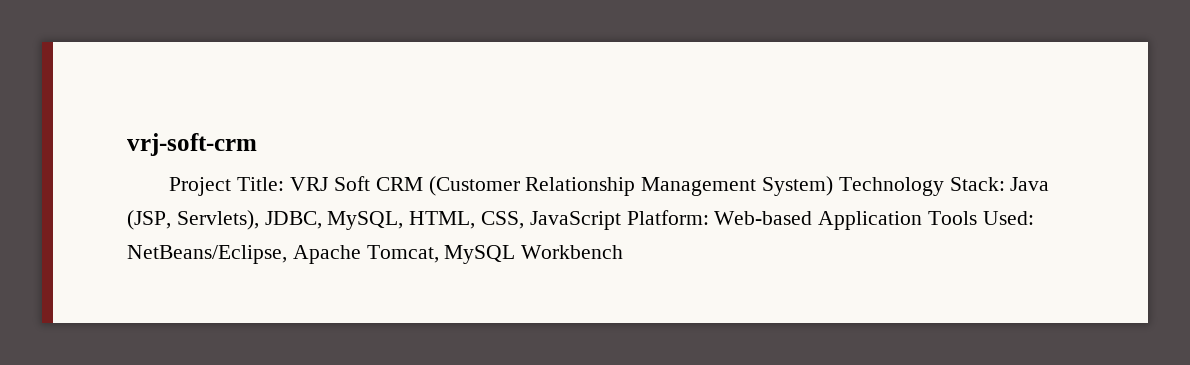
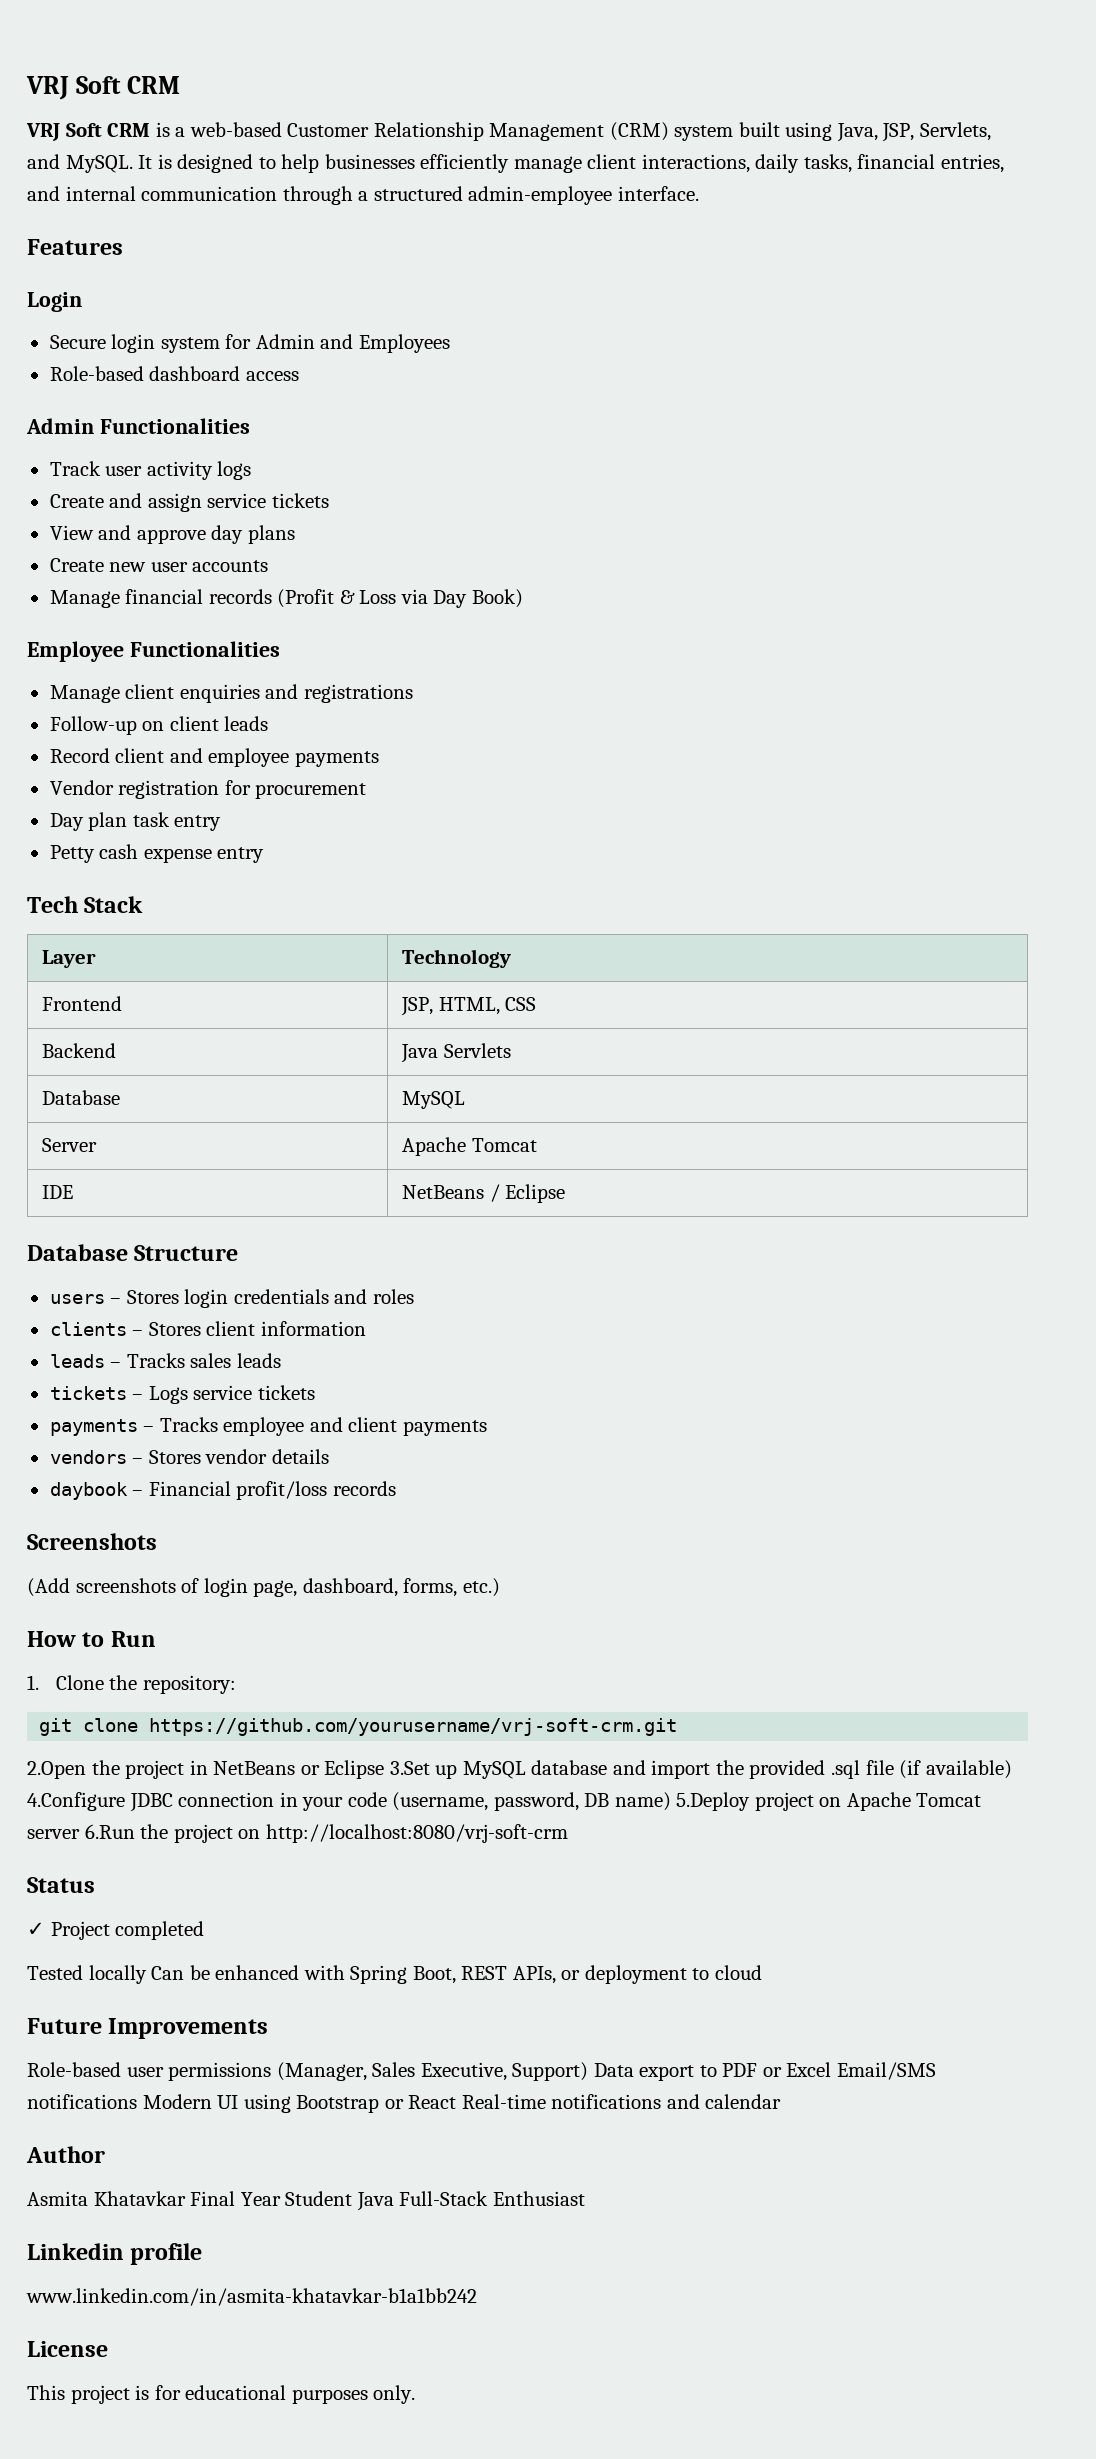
[127,133,257,156] [169,176,1050,196] [127,210,1034,230] [127,245,624,264] vrj-soft-crm // Project Title: VRJ Soft CRM (Customer Relationship Management System) Technology Stack: Java (JSP, Servlets), JDBC, MySQL, HTML, CSS, JavaScript Platform: Web-based Application Tools Used: NetBeans/Eclipse, Apache Tomcat, MySQL Workbench -> [26,76,181,100] [26,122,992,142] [27,154,1005,173] [27,186,699,205] [27,239,123,255] [27,292,82,312] [49,334,450,353] [49,366,299,381] [26,418,250,434] [49,461,252,480] [49,493,329,512] [49,525,295,544] [49,558,269,572] [49,589,523,608] [27,641,280,662] [49,684,413,703] [49,716,269,735] [49,748,379,767] [49,780,367,799] [49,812,222,831] [49,844,265,863] [27,896,144,913] [42,950,97,968] [402,949,512,968] [42,996,123,1011] [401,997,537,1016] [42,1043,117,1058] [401,1043,511,1063] [42,1090,121,1105] [402,1091,466,1109] [42,1138,98,1152] [402,1137,537,1156] [42,1185,74,1199] [402,1184,566,1203] [27,1244,239,1261] [49,1289,414,1308] [49,1321,366,1336] [49,1353,281,1368] [49,1385,315,1404] [49,1417,487,1436] [49,1449,329,1464] [49,1481,396,1500] [27,1533,157,1550] [27,1578,500,1597] [27,1631,156,1647] [27,1675,236,1694] [39,1718,678,1736] [27,1760,1012,1779] [27,1792,982,1812] [27,1824,568,1843] [27,1877,95,1893] [27,1921,205,1940] [27,1965,762,1984] [27,2018,269,2039] [27,2062,936,2081] [27,2094,782,2113] [26,2146,105,2163] [27,2191,585,2211] [27,2243,203,2265] [26,2288,477,2306] [27,2341,108,2357] [27,2385,416,2404] VRJ Soft CRM // VRJ Soft CRM is a web-based Customer Relationship Management (CRM) system built using Java, JSP, Servlets, and MySQL. It is designed to help businesses efficiently manage client interactions, daily tasks, financial entries, and internal communication through a structured admin-employee interface. // Features // Login // Secure login system for Admin and Employees // Role-based dashboard access // Admin Functionalities // Track user activity logs // Create and assign service tickets // View and approve day plans // Create new user accounts // Manage financial records (Profit & Loss via Day Book) // Employee Functionalities // Manage client enquiries and registrations // Follow-up on client leads // Record client and employee payments // Vendor registration for procurement // Day plan task entry // Petty cash expense entry // Tech Stack // Layer | Technology // Frontend | JSP, HTML, CSS // Backend | Java Servlets // Database | MySQL // Server | Apache Tomcat // IDE | NetBeans / Eclipse // Database Structure // users – Stores login credentials and roles // clients – Stores client information // leads – Tracks sales leads // tickets – Logs service tickets // payments – Tracks employee and client payments // vendors – Stores vendor details // daybook – Financial profit/loss records // Screenshots // (Add screenshots of login page, dashboard, forms, etc.) // How to Run // 1. Clone the repository: // git clone https://github.com/yourusername/vrj-soft-crm.git // 2.Open the project in NetBeans or Eclipse 3.Set up MySQL database and import the provided .sql file (if available) 4.Configure JDBC connection in your code (username, password, DB name) 5.Deploy project on Apache Tomcat server 6.Run the project on http://localhost:8080/vrj-soft-crm // Status // ✓ Project completed // Tested locally Can be enhanced with Spring Boot, REST APIs, or deployment to cloud // Future Improvements // Role-based user permissions (Manager, Sales Executive, Support) Data export to PDF or Excel Email/SMS notifications Modern UI using Bootstrap or React Real-time notifications and calendar // Author // Asmita Khatavkar Final Year Student Java Full-Stack Enthusiast // Linkedin profile // www.linkedin.com/in/asmita-khatavkar-b1a1bb242 // License // This project is for educational purposes only.

